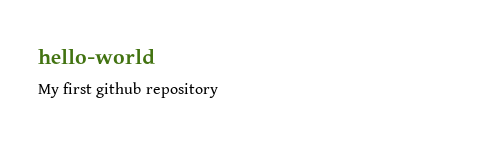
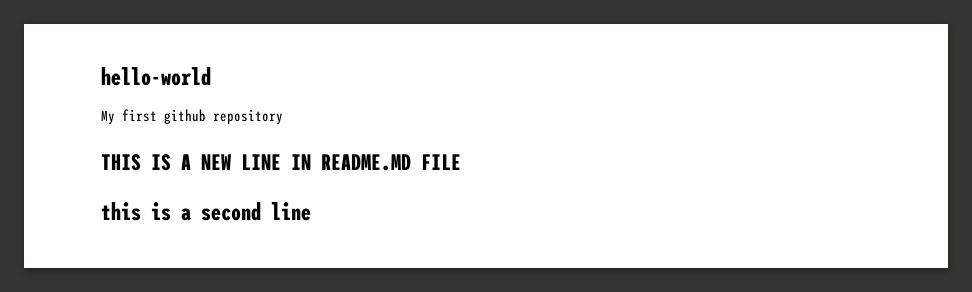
(218, 90) none -> [101,154,461,171] [101,202,311,221] // THIS IS A NEW LINE IN README.MD FILE // this is a second line

